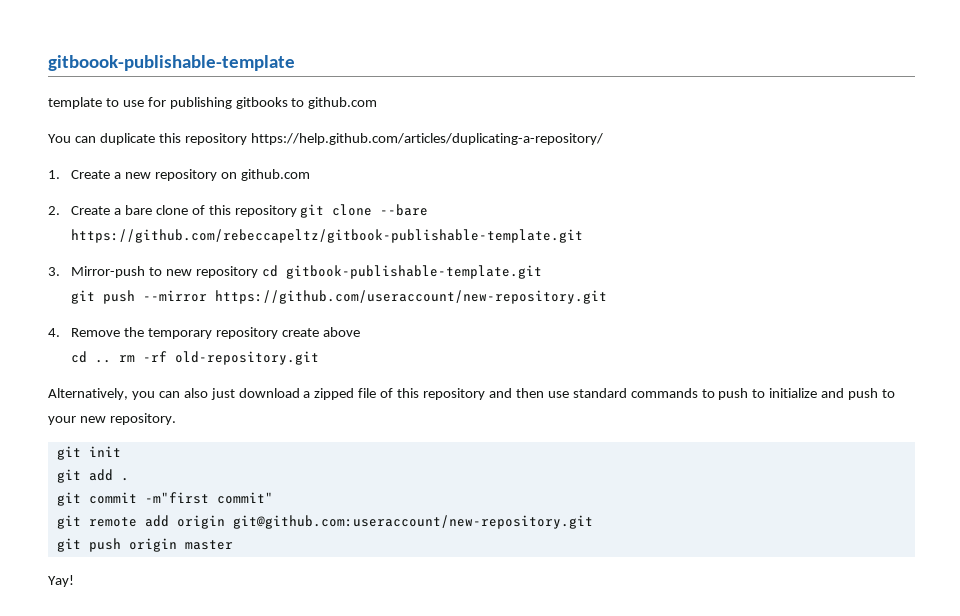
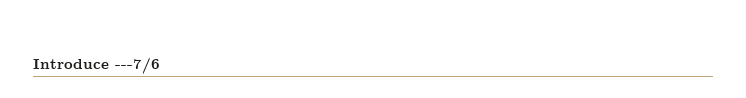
[48,55,295,71] [48,97,378,109] [48,133,603,145] [48,169,310,181] [48,204,429,218] [71,229,584,243] [48,265,542,279] [71,290,608,304] [48,327,360,339] [71,351,320,365] [48,388,896,400] [48,413,176,425] [56,446,121,460] [56,469,129,483] [56,492,273,506] [56,515,593,529] [56,538,233,552] [48,575,74,587] gitboook-publishable-template // template to use for publishing gitbooks to github.com // You can duplicate this repository https://help.github.com/articles/duplicating-a-repository/ // 1. Create a new repository on github.com // 2. Create a bare clone of this repository git clone --bare https://github.com/rebeccapeltz/gitbook-publishable-template.git // 3. Mirror-push to new repository cd gitbook-publishable-template.git // git push --mirror https://github.com/useraccount/new-repository.git // 4. Remove the temporary repository create above // cd .. rm -rf old-repository.git // Alternatively, you can also just download a zipped file of this repository and then use standard commands to push to initialize and push to your new repository. // git init // git add . // git commit -m"first commit" // git remote add origin git@github.com:useraccount/new-repository.git // git push origin master // Yay! -> [33,57,160,74] Introduce ---7/6

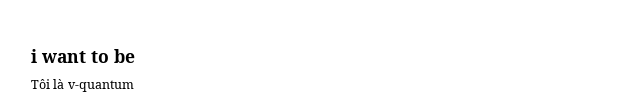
[33,57,160,74] Introduce ---7/6 -> [31,49,135,63] [31,79,134,92] i want to be // Tôi là v-quantum

